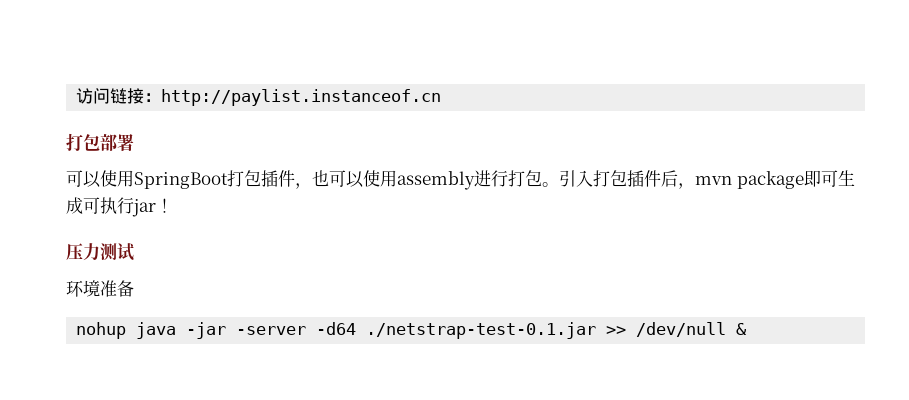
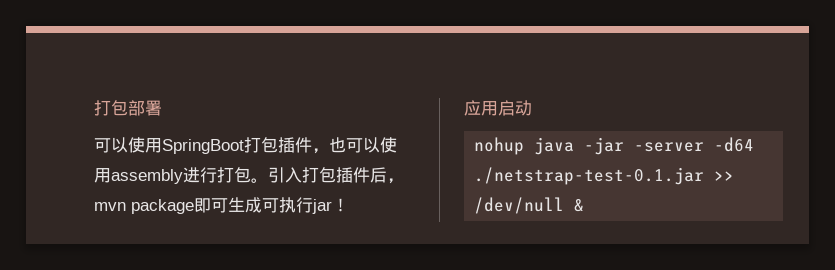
[76,88,442,106] 访问链接：http://paylist.instanceof.cn // -> (94, 108) none
[66,243,134,261] [66,280,134,297] 压力测试 // 环境准备 -> [464,100,532,116] 应用启动

